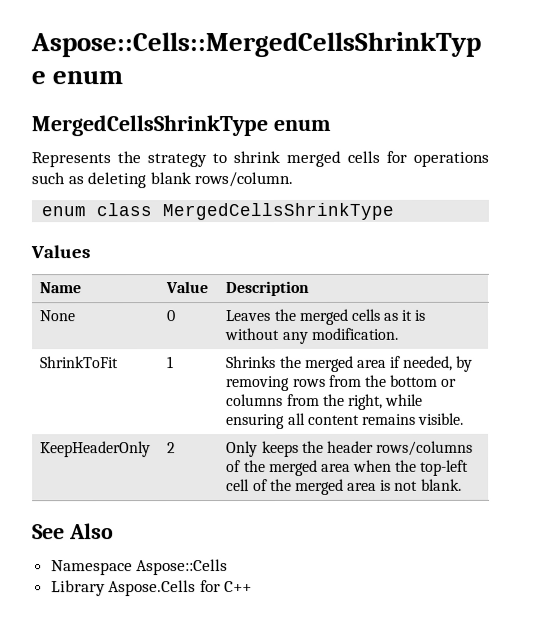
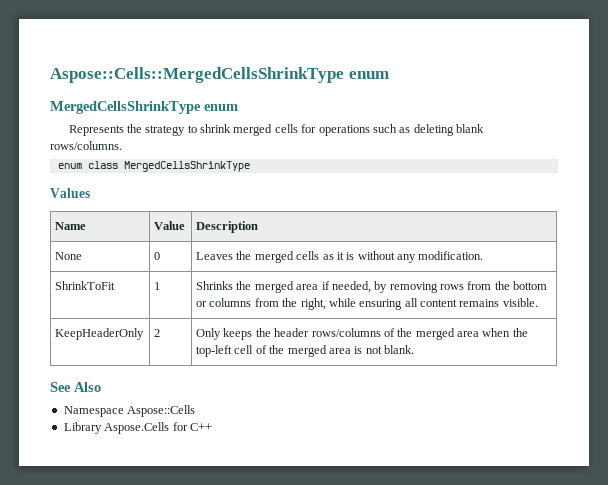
[194,171,294,188] rows/column. -> [50,141,122,150] rows/columns.

